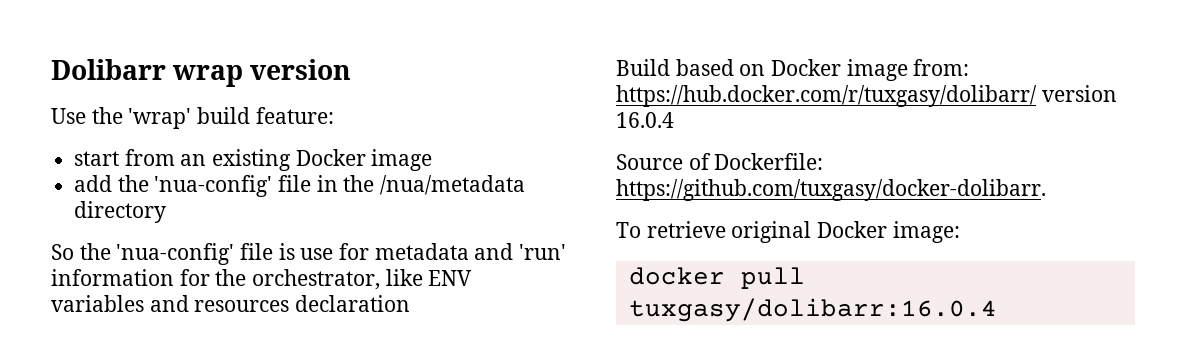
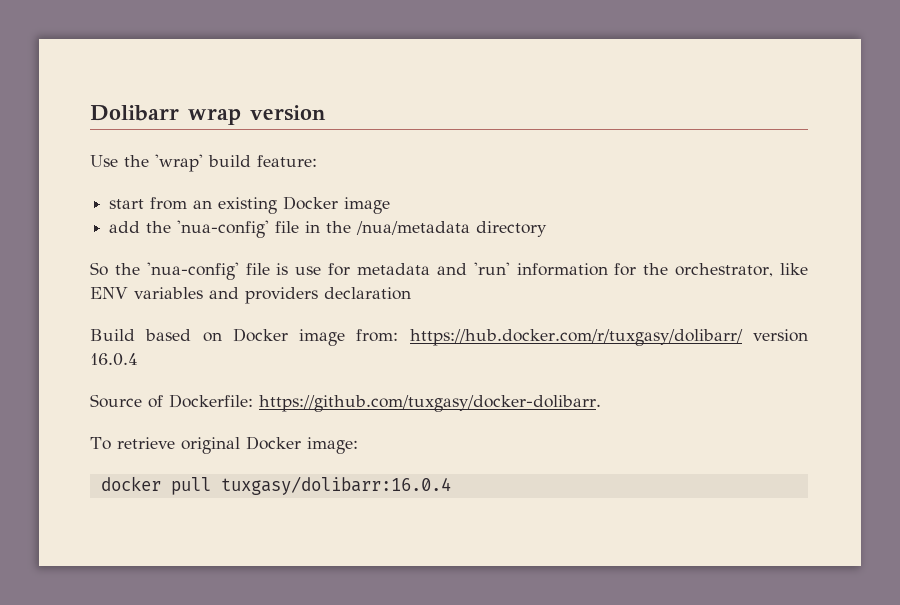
[194,300,290,312] resources -> [245,287,318,304] providers

